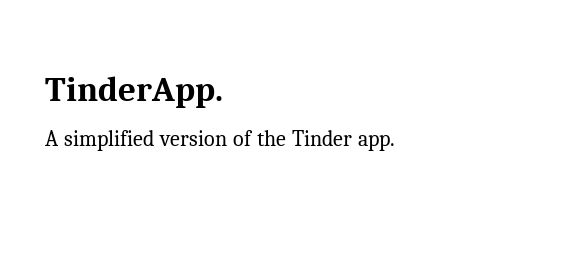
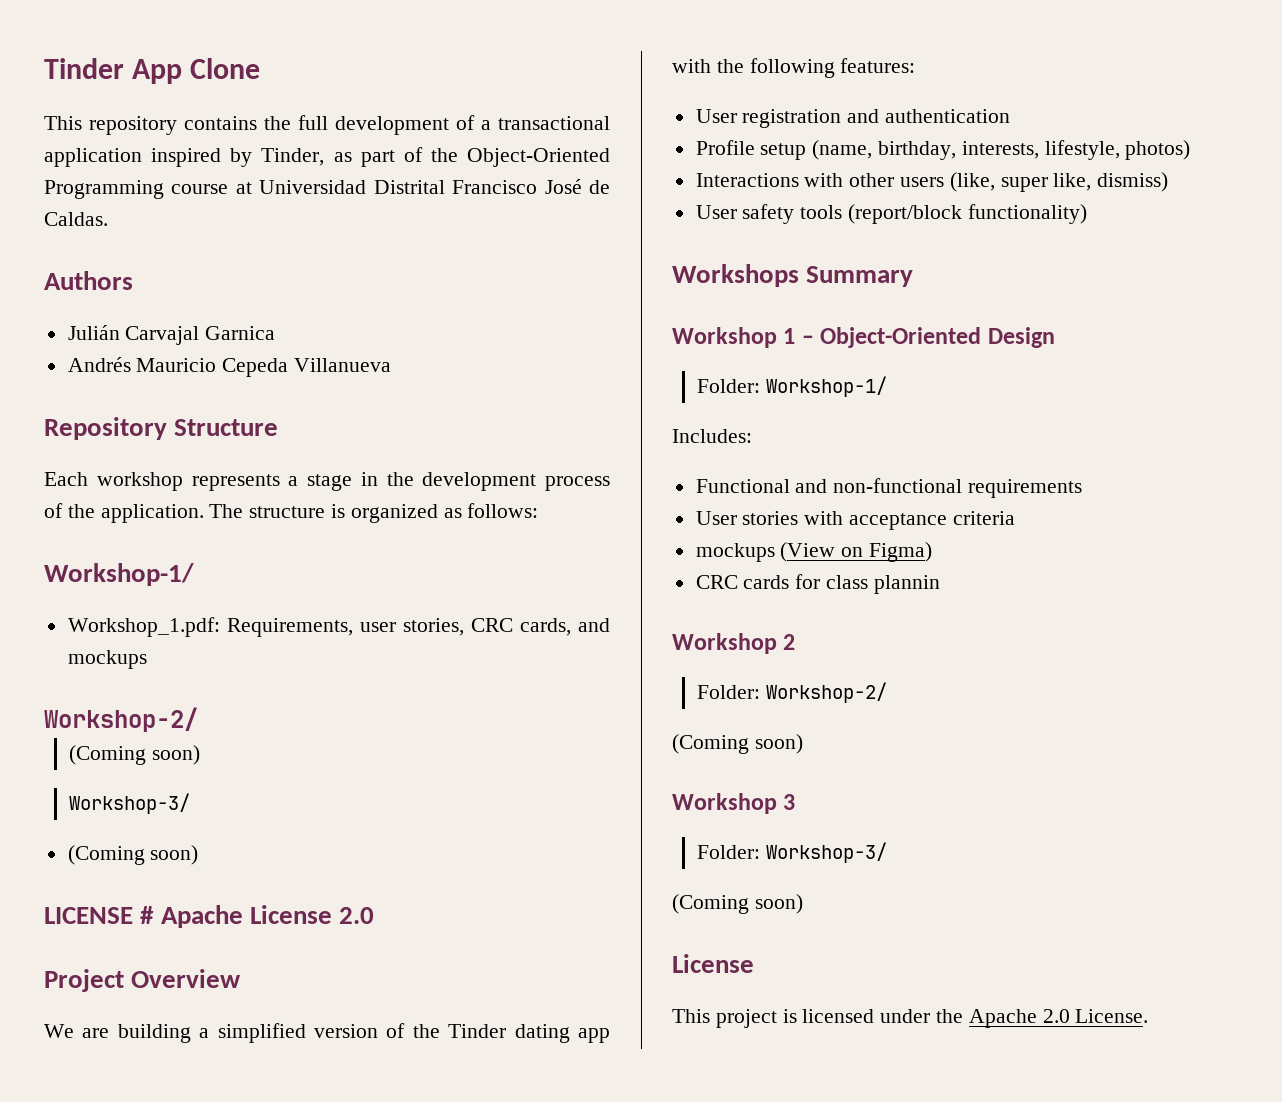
[45,76,223,108] [45,130,59,146] TinderApp. // A -> [44,58,261,84] [44,115,610,135] [44,147,610,167] [44,179,611,199] [44,212,108,226] [44,271,133,290] [67,325,276,345] [67,357,392,377] [44,417,279,440] [44,472,610,491] [44,503,539,523] [44,563,194,586] [67,617,610,637] [67,650,147,669] [44,707,198,732] [69,745,201,765] [69,793,191,814] [67,845,199,865] [44,905,375,928] [44,969,242,992] [44,1024,210,1043] Tinder App Clone // This repository contains the full development of a transactional application inspired by Tinder, as part of the Object-Oriented Programming course at Universidad Distrital Francisco José de Caldas. // Authors // Julián Carvajal Garnica // Andrés Mauricio Cepeda Villanueva // Repository Structure // Each workshop represents a stage in the development process of the application. The structure is organized as follows: // Workshop-1/ // Workshop_1.pdf: Requirements, user stories, CRC cards, and mockups // Workshop-2/ // (Coming soon) // Workshop-3/ // (Coming soon) // LICENSE # Apache License 2.0 // Project Overview // We are building a
[357,134,395,151] app. -> [514,1024,610,1043] [672,58,916,78] [695,109,1011,128] [695,140,1191,160] [695,172,1169,192] [695,204,1087,224] [672,264,914,287] [672,327,1055,348] [697,376,888,397] [672,429,752,443] [695,478,1083,498] [695,511,1015,530] [695,542,933,562] [695,574,940,594] [672,633,796,654] [697,682,888,703] [672,734,803,754] [672,793,796,814] [697,842,888,863] [672,894,803,914] [672,954,754,973] [672,1009,1149,1028] dating app with the following features: // User registration and authentication // Profile setup (name, birthday, interests, lifestyle, photos) // Interactions with other users (like, super like, dismiss) // User safety tools (report/block functionality) // Workshops Summary // Workshop 1 – Object-Oriented Design // Folder: Workshop-1/ // Includes: // Functional and non-functional requirements // User stories with acceptance criteria // mockups (View on Figma) // CRC cards for class plannin // Workshop 2 // Folder: Workshop-2/ // (Coming soon) // Workshop 3 // Folder: Workshop-3/ // (Coming soon) // License // This project is licensed under the Apache 2.0 License.

